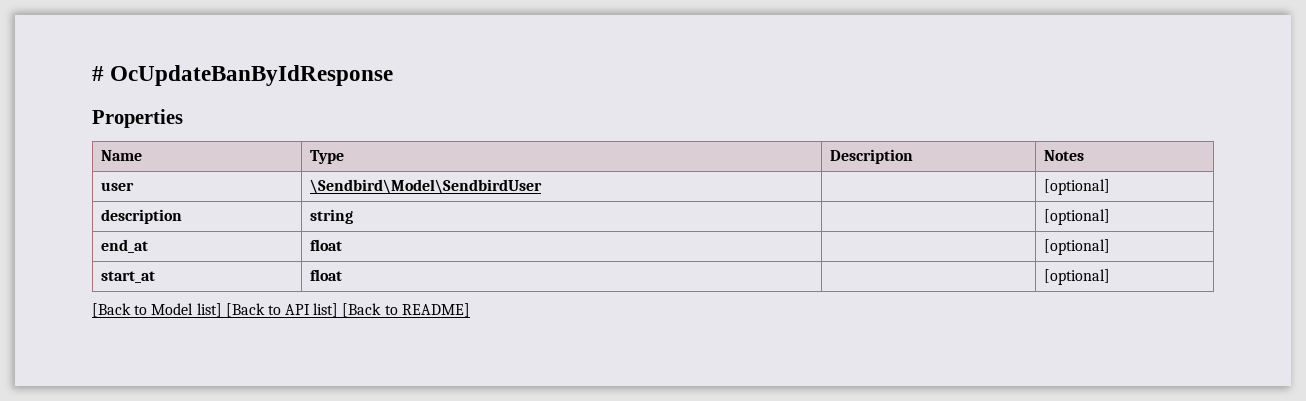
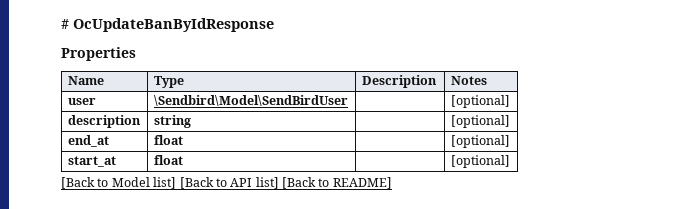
[310,179,543,194] \Sendbird\Model\SendbirdUser -> [153,95,348,106] \Sendbird\Model\SendBirdUser

